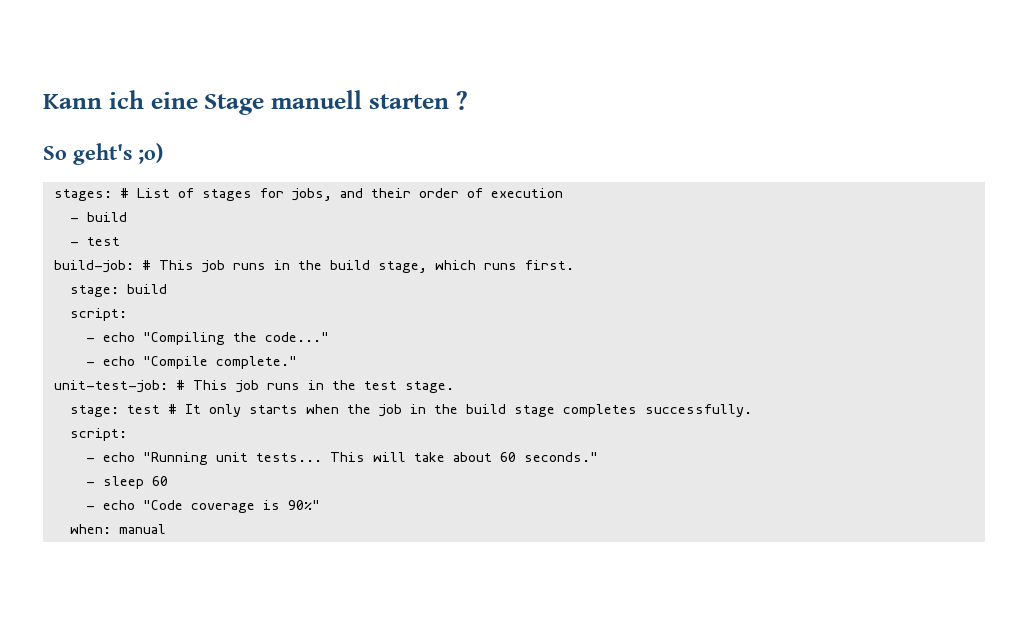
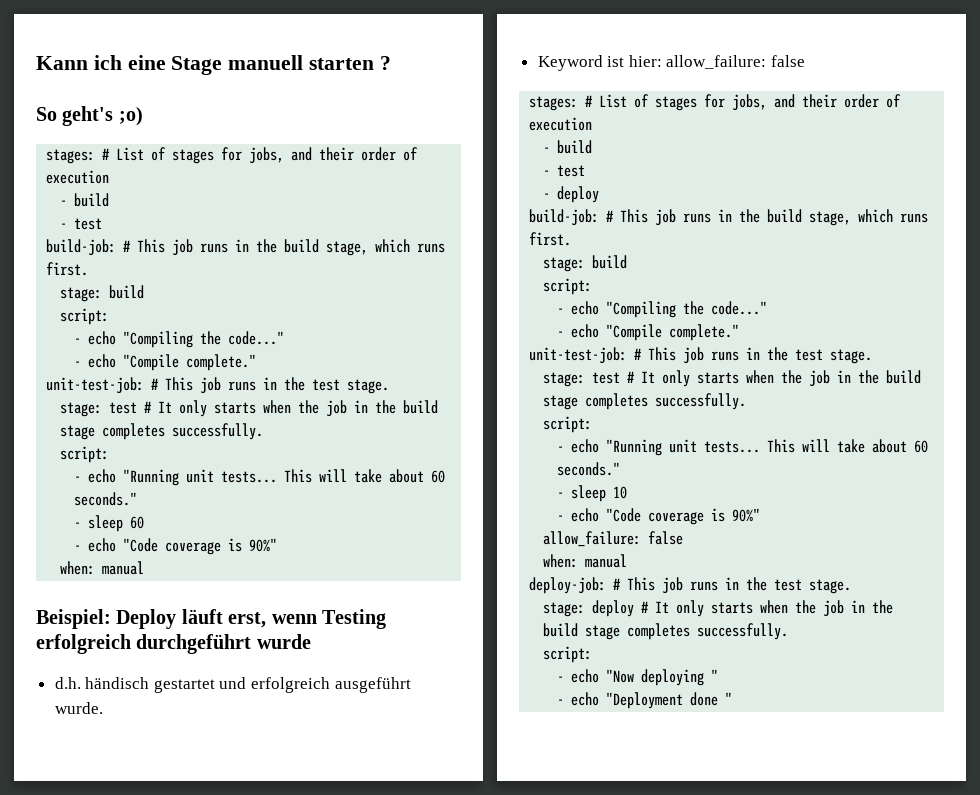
(166, 529) none -> [36,609,386,629] [36,634,311,654] [54,677,411,693] [54,702,103,714] [537,55,806,71] [529,94,902,111] [529,117,593,131] [543,140,593,154] [543,165,586,177] [543,186,600,203] [529,209,929,226] [529,232,572,246] [543,255,628,272] [543,278,593,295] [557,301,768,318] [557,324,740,341] [529,347,873,364] [543,370,922,387] [543,393,747,410] [543,416,593,433] [557,439,929,456] [557,462,621,476] [557,485,628,502] [557,508,761,525] [543,531,684,547] [543,554,628,568] [529,577,852,594] [543,600,894,617] [543,623,789,640] [543,646,593,663] [557,669,719,686] [557,692,733,709] // Beispiel: Deploy läuft erst, wenn Testing erfolgreich durchgeführt wurde // d.h. händisch gestartet und erfolgreich ausgeführt wurde. // Keyword ist hier: allow_failure: false // stages: # List of stages for jobs, and their order of execution // - build // - test // - deploy // build-job: # This job runs in the build stage, which runs first. // stage: build // script: // - echo "Compiling the code..." // - echo "Compile complete." // unit-test-job: # This job runs in the test stage. // stage: test # It only starts when the job in the build stage completes successfully. // script: // - echo "Running unit tests... This will take about 60 seconds." // - sleep 10 // - echo "Code coverage is 90%" // allow_failure: false // when: manual // deploy-job: # This job runs in the test stage. // stage: deploy # It only starts when the job in the build stage completes successfully. // script: // - echo "Now deploying " // - echo "Deployment done "

